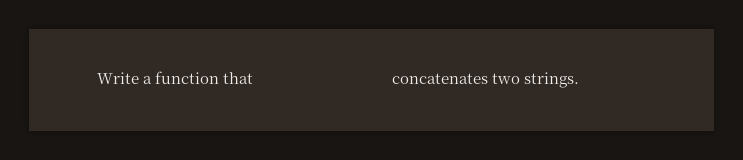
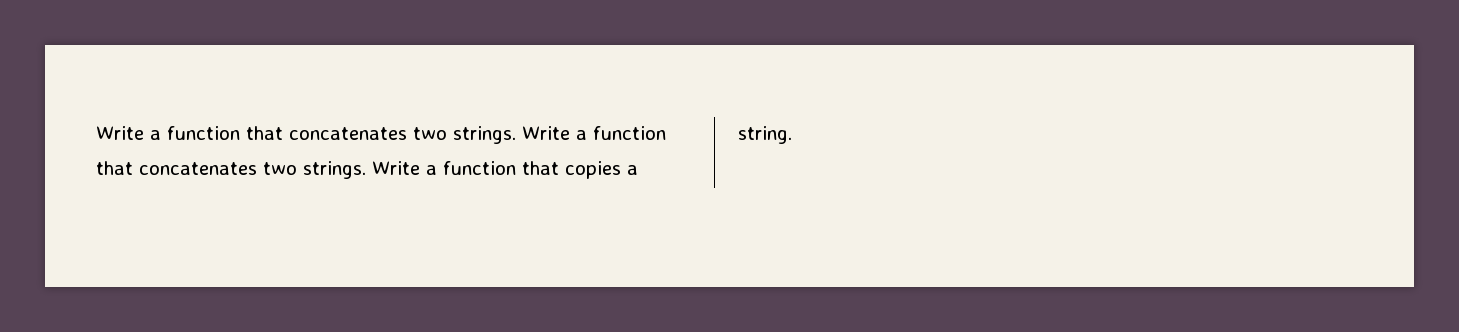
[97,71,580,88] Write a function that concatenates two strings. -> [96,126,666,144] [96,161,638,179] [738,126,792,144] Write a function that concatenates two strings. Write a function that concatenates two strings. Write a function that copies a string.

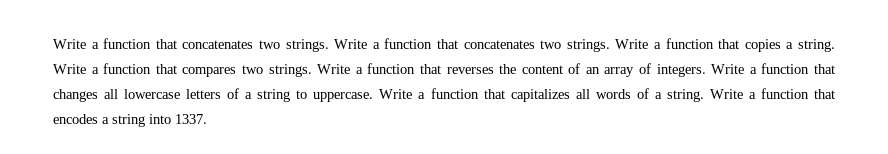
(792, 135) none -> [53,63,836,77] [53,88,835,102] [53,114,207,127] Write a function that compares two strings. Write a function that reverses the content of an array of integers. Write a function that changes all lowercase letters of a string to uppercase. Write a function that capitalizes all words of a string. Write a function that encodes a string into 1337.

